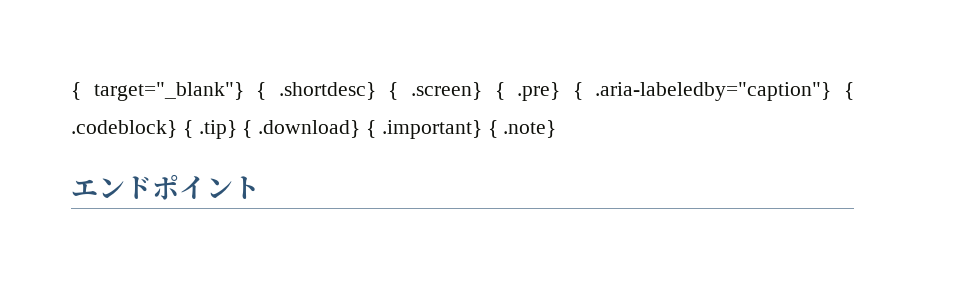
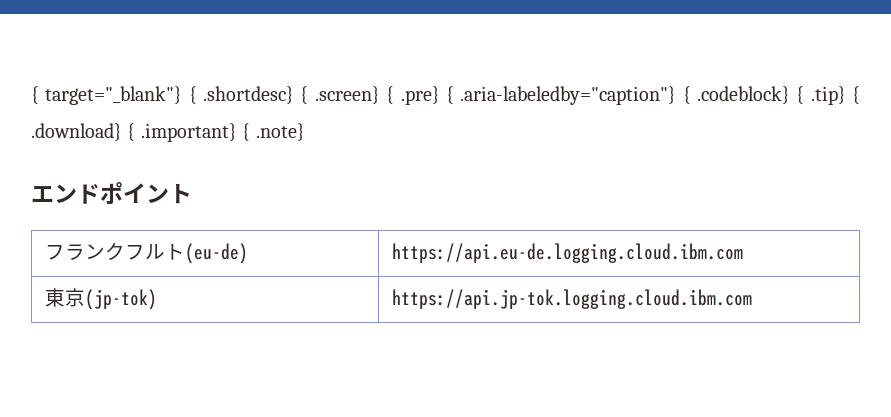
(260, 187) none -> [45,242,249,264] [392,243,744,263] [45,288,158,310] [392,289,753,309] // フランクフルト(eu-de) | https://api.eu-de.logging.cloud.ibm.com // 東京(jp-tok) | https://api.jp-tok.logging.cloud.ibm.com

